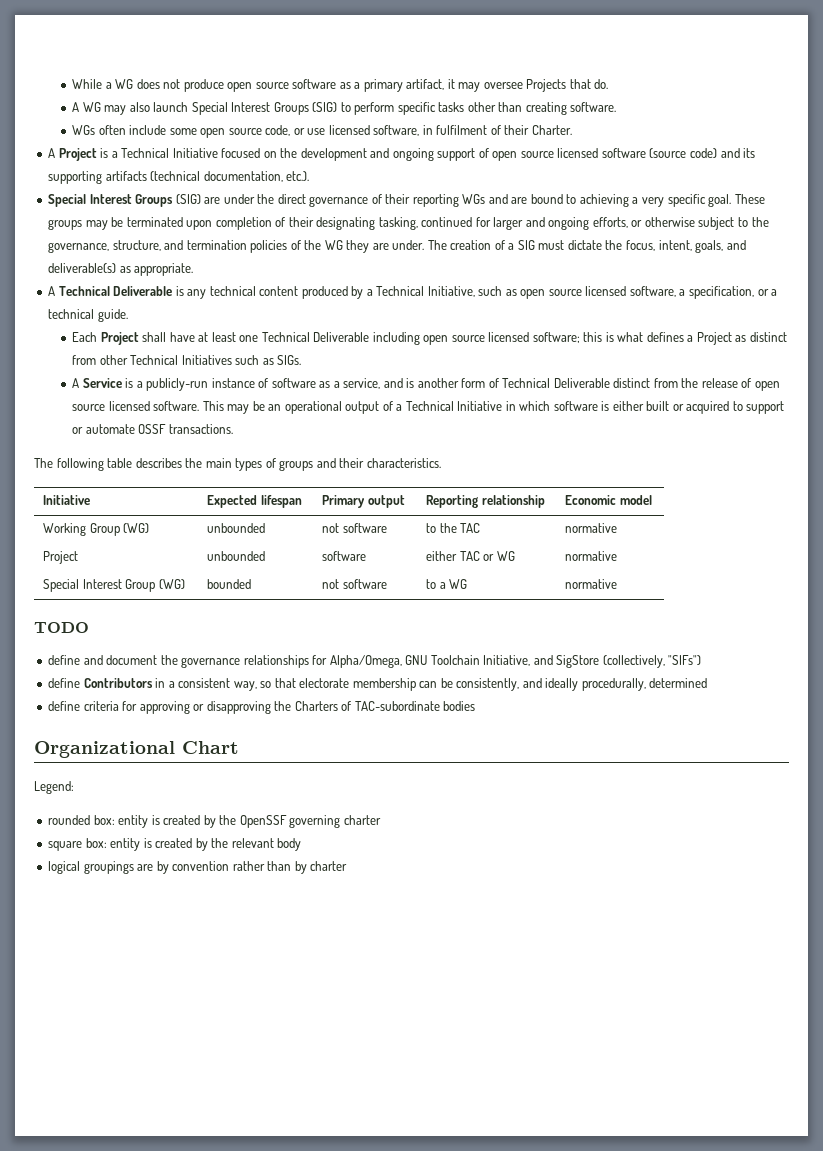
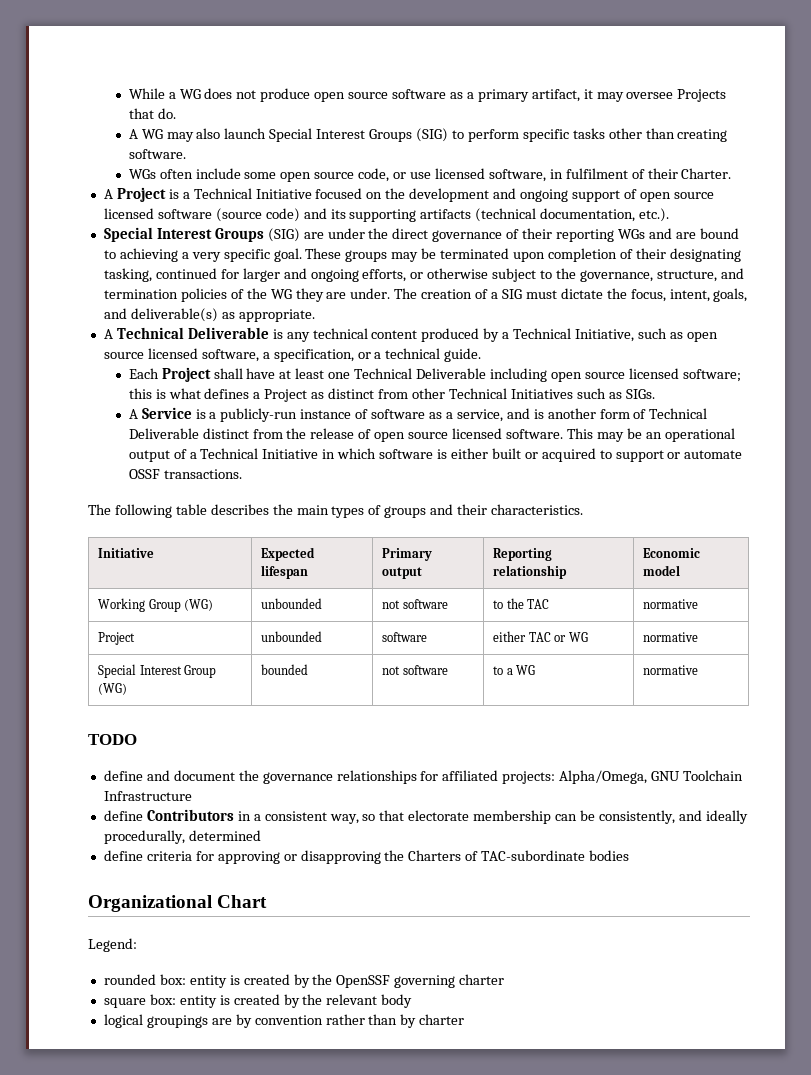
(328, 660) none -> [442,770,556,784] affiliated projects:
[483,655,702,668] Initiative, and SigStore (collectively, "SIFs") -> [103,791,192,801] Infrastructure

